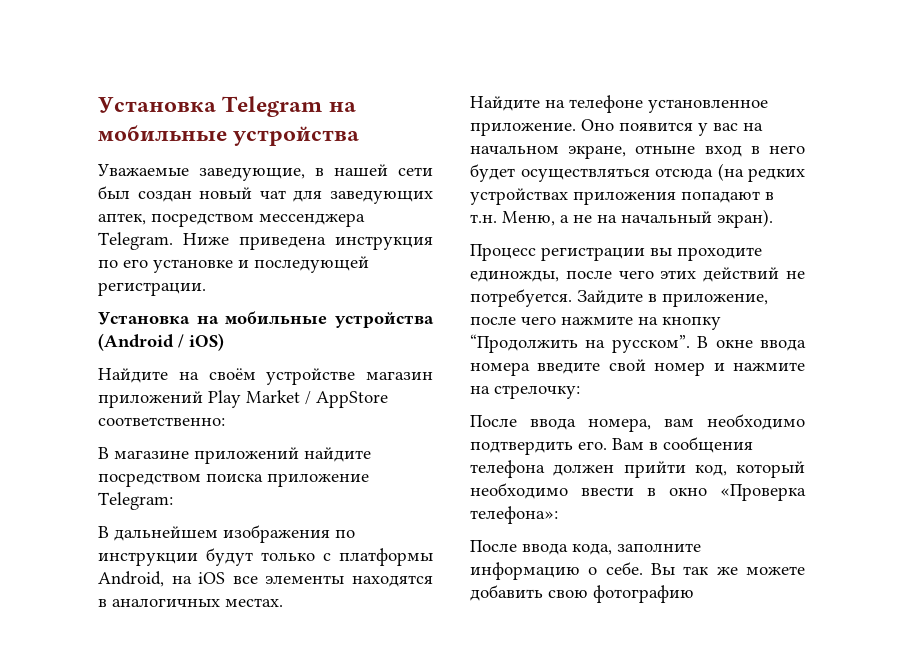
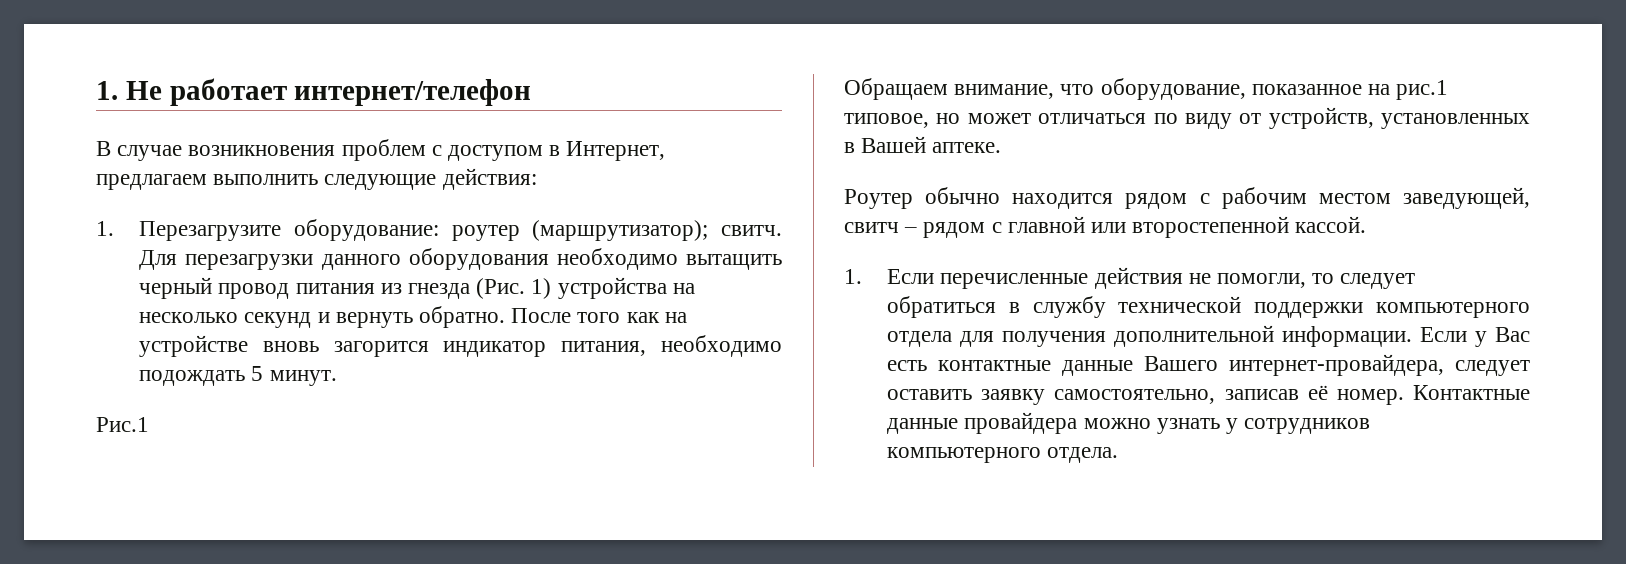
[98,96,356,117] [98,125,360,146] [97,164,433,181] [98,186,433,204] [98,213,365,227] [98,232,433,250] [98,256,369,273] [98,282,206,296] [98,311,434,328] [98,333,224,351] [98,368,433,385] [98,390,388,408] [98,417,225,426] [98,447,371,464] [98,473,369,487] [98,492,173,510] [98,525,355,543] [98,548,433,566] [98,571,433,587] [98,598,283,607] [470,95,768,113] [470,119,763,136] [470,145,805,159] [470,163,805,182] [470,188,774,205] [470,209,773,228] [470,244,762,261] [470,267,805,282] [470,289,768,307] [470,316,721,330] [470,334,806,353] [470,359,805,376] [470,385,580,399] [470,414,805,432] [470,437,753,455] [470,460,805,478] [470,483,806,501] [470,506,558,524] [470,540,701,555] [470,562,805,580] [470,585,694,603] Установка Telegram на мобильные устройства // Уважаемые заведующие, в нашей сети был создан новый чат для заведующих аптек, посредством мессенджера Telegram. Ниже приведена инструкция по его установке и последующей регистрации. // Установка на мобильные устройства (Android / iOS) // Найдите на своём устройстве магазин приложений Play Market / AppStore соответственно: // В магазине приложений найдите посредством поиска приложение Telegram: // В дальнейшем изображения по инструкции будут только с платформы Android, на iOS все элементы находятся в аналогичных местах. // Найдите на телефоне установленное приложение. Оно появится у вас на начальном экране, отныне вход в него будет осуществляться отсюда (на редких устройствах приложения попадают в т.н. Меню, а не на начальный экран). // Процесс регистрации вы проходите единожды, после чего этих действий не потребуется. Зайдите в приложение, после чего нажмите на кнопку “Продолжить на русском”. В окне ввода номера введите свой номер и нажмите на стрелочку: // После ввода номера, вам необходимо подтвердить его. Вам в сообщения телефона должен прийти код, который необходимо ввести в окно «Проверка телефона»: // После ввода кода, заполните информацию о себе. Вы так же можете добавить свою фотографию -> [96,78,532,106] [96,139,666,161] [96,168,537,190] [96,219,782,241] [139,248,782,270] [139,277,695,299] [139,306,687,328] [139,335,782,357] [139,366,337,386] [96,417,149,432] [844,78,1449,100] [844,107,1530,129] [844,136,1002,153] [844,187,1530,209] [844,216,1367,238] [844,267,1416,289] [887,296,1530,318] [887,325,1530,347] [887,354,1530,376] [887,385,1530,405] [887,412,1371,434] [887,447,1119,463] 1. Не работает интернет/телефон // В случае возникновения проблем с доступом в Интернет, предлагаем выполнить следующие действия: // 1. Перезагрузите оборудование: роутер (маршрутизатор); свитч. Для перезагрузки данного оборудования необходимо вытащить черный провод питания из гнезда (Рис. 1) устройства на несколько секунд и вернуть обратно. После того как на устройстве вновь загорится индикатор питания, необходимо подождать 5 минут. // Рис.1 // Обращаем внимание, что оборудование, показанное на рис.1 типовое, но может отличаться по виду от устройств, установленных в Вашей аптеке. // Роутер обычно находится рядом с рабочим местом заведующей, свитч – рядом с главной или второстепенной кассой. // 1. Если перечисленные действия не помогли, то следует обратиться в службу технической поддержки компьютерного отдела для получения дополнительной информации. Если у Вас есть контактные данные Вашего интернет-провайдера, следует оставить заявку самостоятельно, записав её номер. Контактные данные провайдера можно узнать у сотрудников компьютерного отдела.

